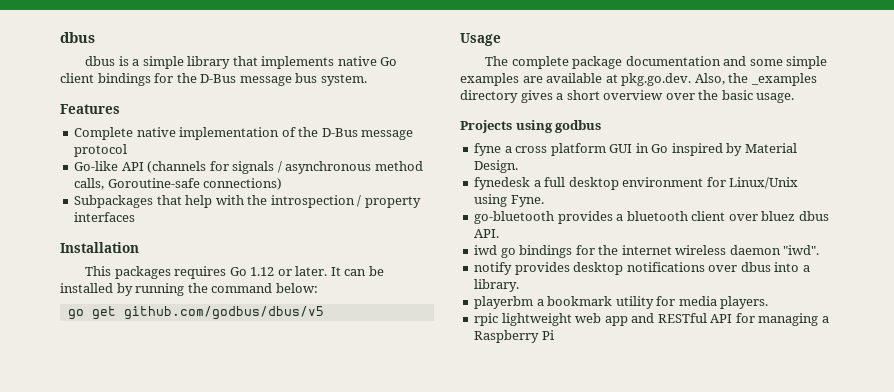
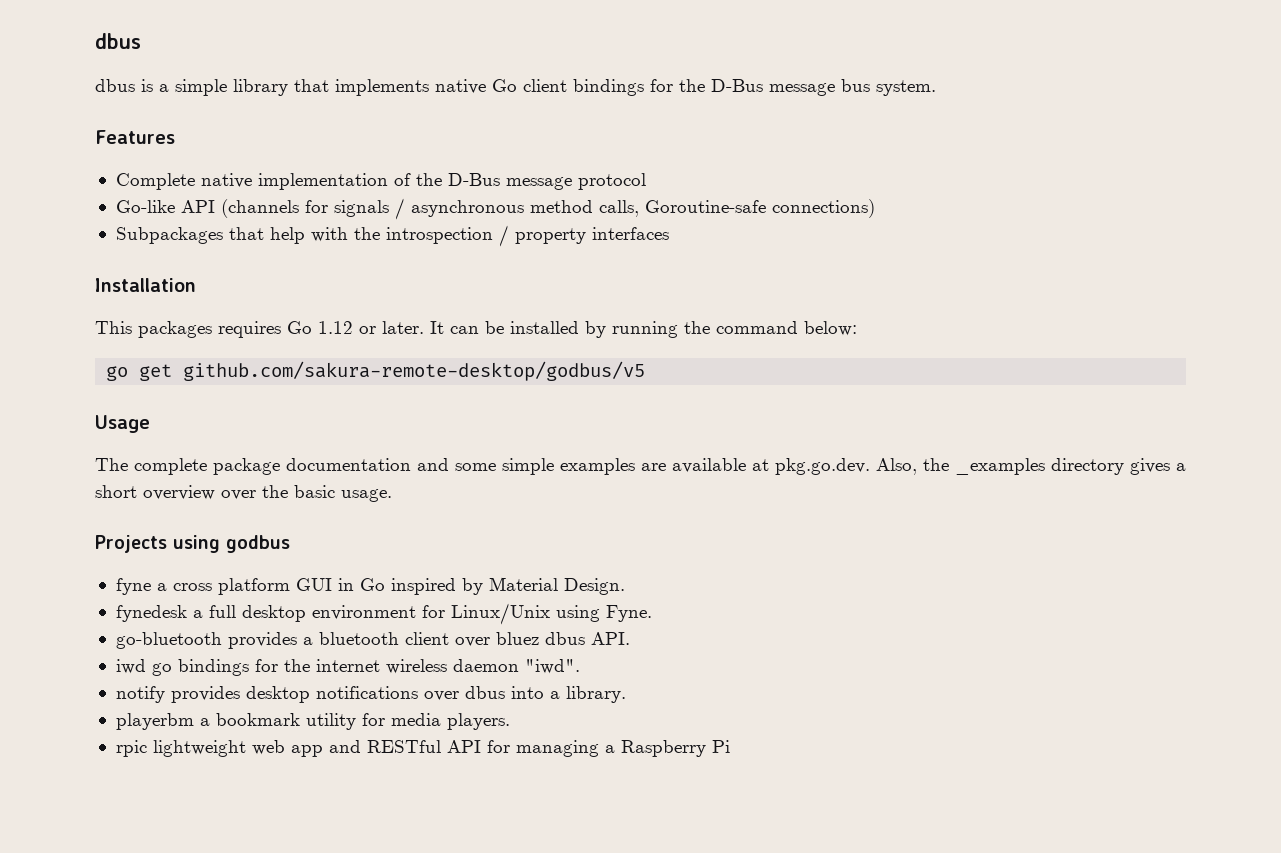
[123,306,324,320] github.com/godbus/dbus/v5 -> [183,361,646,381] github.com/sakura-remote-desktop/godbus/v5

